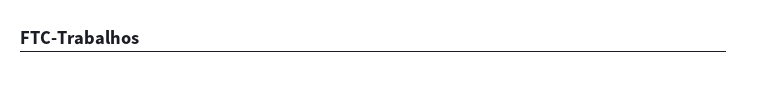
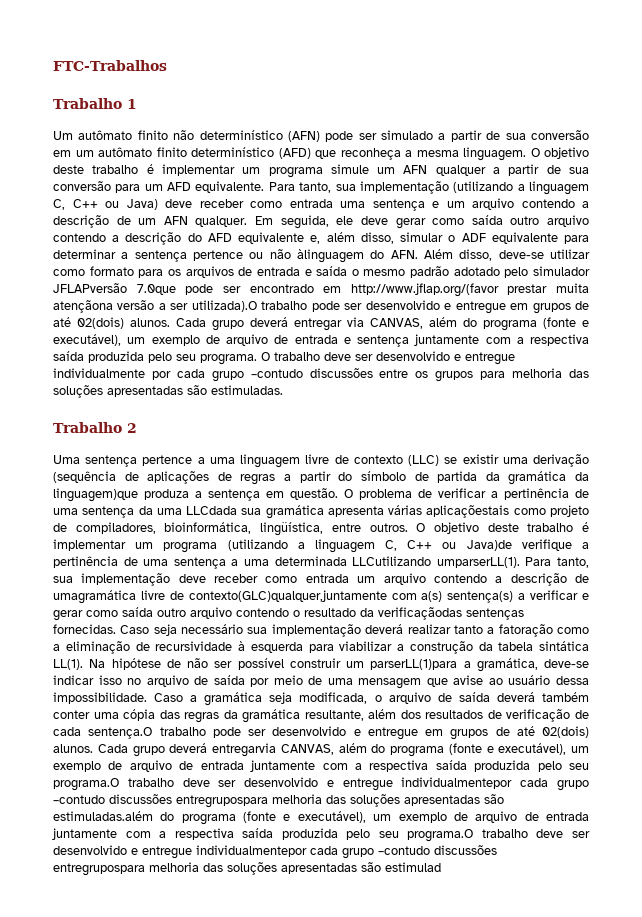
(139, 37) none -> [53,98,137,109] [53,130,589,142] [53,147,589,161] [53,164,590,178] [53,181,589,195] [53,198,589,211] [53,215,590,229] [53,232,589,245] [53,249,590,263] [53,266,591,278] [53,283,589,297] [53,300,589,314] [53,317,589,331] [53,334,589,347] [53,351,515,365] [53,368,590,382] [53,385,283,398] [53,422,137,433] [53,454,589,468] [53,471,590,485] [53,488,589,502] [53,505,589,519] [53,522,589,536] [53,539,589,553] [53,556,589,569] [53,573,590,586] [53,590,590,604] [53,607,524,621] [53,624,590,637] [53,641,589,654] [53,658,589,672] [53,675,590,689] [53,692,589,706] [53,709,590,723] [53,726,589,740] [53,743,589,757] [53,760,590,772] [53,777,589,791] [53,794,504,808] [53,811,590,825] [52,828,591,842] [53,845,497,859] [53,862,441,876] // Trabalho 1 // Um autômato finito não determinístico (AFN) pode ser simulado a partir de sua conversão em um autômato finito determinístico (AFD) que reconheça a mesma linguagem. O objetivo deste trabalho é implementar um programa simule um AFN qualquer a partir de sua conversão para um AFD equivalente. Para tanto, sua implementação (utilizando a linguagem C, C++ ou Java) deve receber como entrada uma sentença e um arquivo contendo a descrição de um AFN qualquer. Em seguida, ele deve gerar como saída outro arquivo contendo a descrição do AFD equivalente e, além disso, simular o ADF equivalente para determinar a sentença pertence ou não àlinguagem do AFN. Além disso, deve-se utilizar como formato para os arquivos de entrada e saída o mesmo padrão adotado pelo simulador JFLAPversão 7.0que pode ser encontrado em http://www.jflap.org/(favor prestar muita atençãona versão a ser utilizada).O trabalho pode ser desenvolvido e entregue em grupos de até 02(dois) alunos. Cada grupo deverá entregar via CANVAS, além do programa (fonte e executável), um exemplo de arquivo de entrada e sentença juntamente com a respectiva saída produzida pelo seu programa. O trabalho deve ser desenvolvido e entregue individualmente por cada grupo –contudo discussões entre os grupos para melhoria das soluções apresentadas são estimuladas. // Trabalho 2 // Uma sentença pertence a uma linguagem livre de contexto (LLC) se existir uma derivação (sequência de aplicações de regras a partir do símbolo de partida da gramática da linguagem)que produza a sentença em questão. O problema de verificar a pertinência de uma sentença da uma LLCdada sua gramática apresenta várias aplicaçõestais como projeto de compiladores, bioinformática, lingüística, entre outros. O objetivo deste trabalho é implementar um programa (utilizando a linguagem C, C++ ou Java)de verifique a pertinência de uma sentença a uma determinada LLCutilizando umparserLL(1). Para tanto, sua implementação deve receber como entrada um arquivo contendo a descrição de umagramática livre de contexto(GLC)qualquer,juntamente com a(s) sentença(s) a verificar e gerar como saída outro arquivo contendo o resultado da verificaçãodas sentenças fornecidas. Caso seja necessário sua implementação deverá realizar tanto a fatoração como a eliminação de recursividade à esquerda para viabilizar a construção da tabela sintática LL(1). Na hipótese de não ser possível construir um parserLL(1)para a gramática, deve-se indicar isso no arquivo de saída por meio de uma mensagem que avise ao usuário dessa impossibilidade. Caso a gramática seja modificada, o arquivo de saída deverá também conter uma cópia das regras da gramática resultante, além dos resultados de verificação de cada sentença.O trabalho pode ser desenvolvido e entregue em grupos de até 02(dois) alunos. Cada grupo deverá entregarvia CANVAS, além do programa (fonte e executável), um exemplo de arquivo de entrada juntamente com a respectiva saída produzida pelo seu programa.O trabalho deve ser desenvolvido e entregue individualmentepor cada grupo –contudo discussões entregrupospara melhoria das soluções apresentadas são estimuladas.além do programa (fonte e executável), um exemplo de arquivo de entrada juntamente com a respectiva saída produzida pelo seu programa.O trabalho deve ser desenvolvido e entregue individualmentepor cada grupo –contudo discussões entregrupospara melhoria das soluções apresentadas são estimulad

